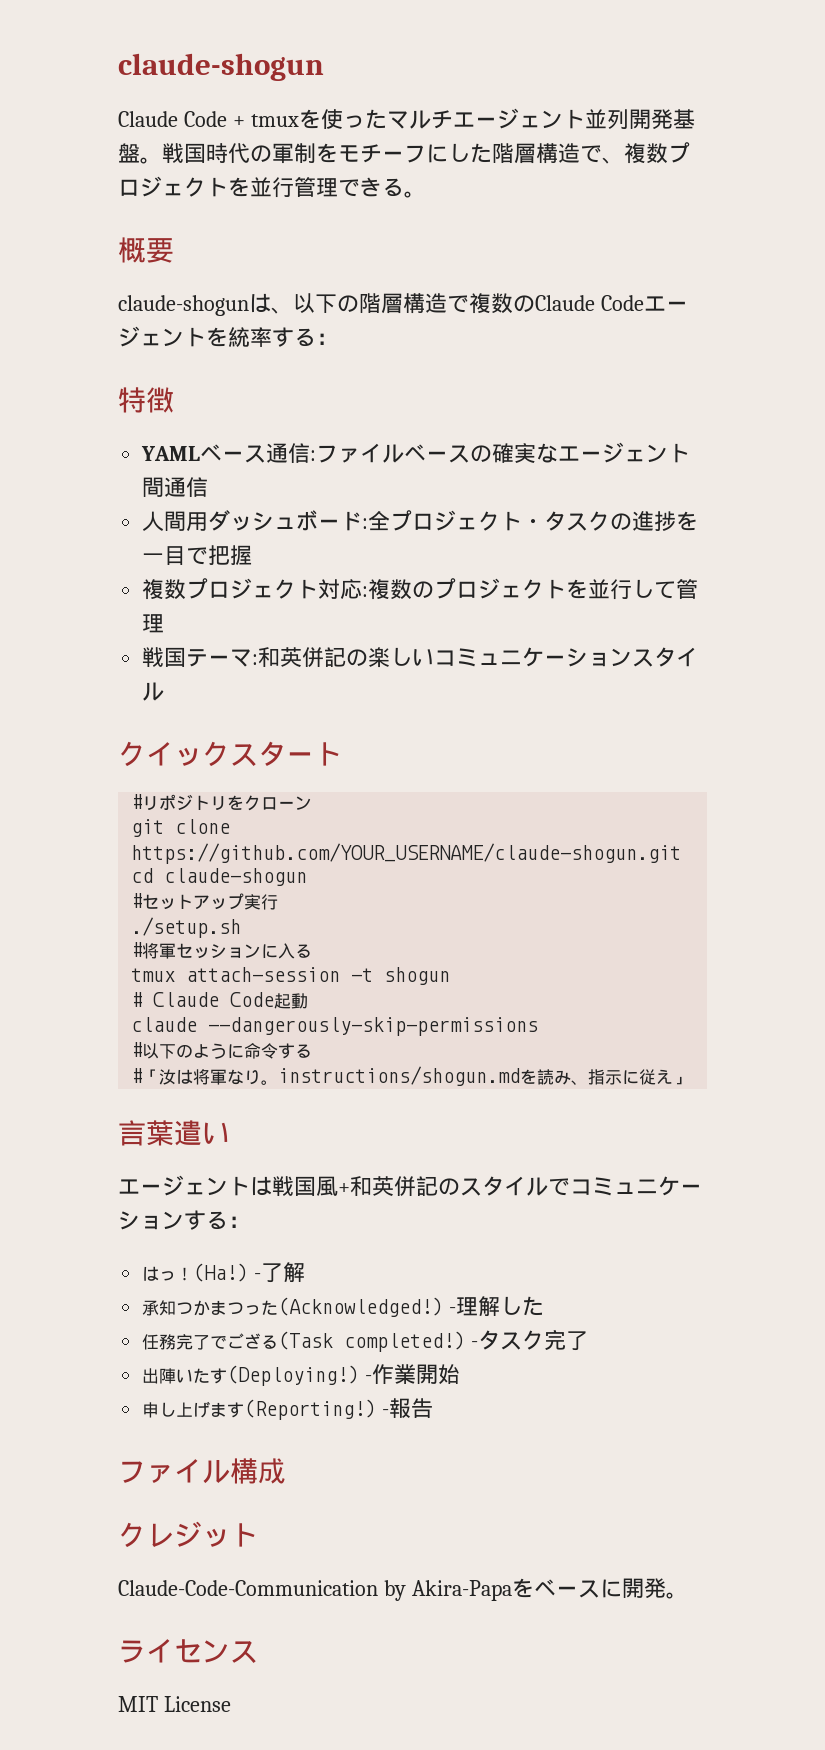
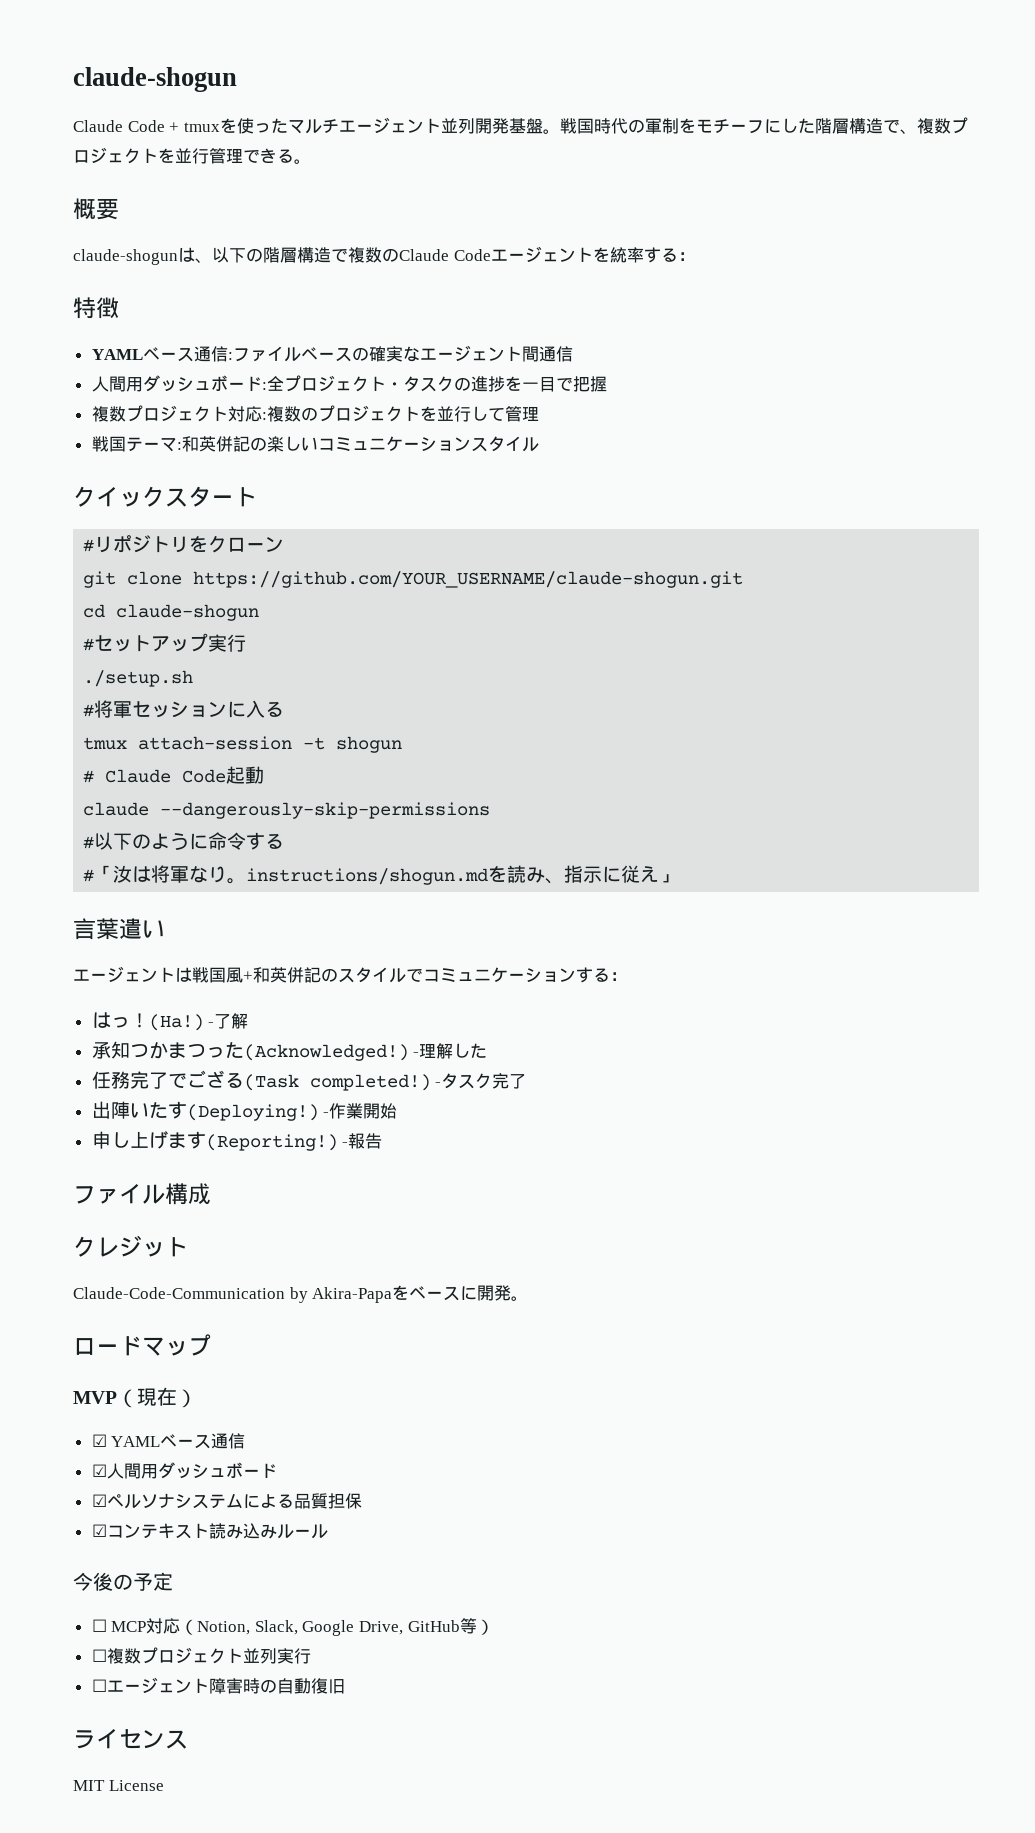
(688, 1595) none -> [73,1334,211,1356] [73,1387,197,1408] [91,1433,246,1449] [91,1462,277,1479] [91,1493,362,1509] [91,1523,328,1539] [73,1572,173,1591] [91,1618,494,1636] [91,1647,311,1664] [91,1677,345,1694] // ロードマップ // MVP（現在） // ☑ YAMLベース通信 // ☑人間用ダッシュボード // ☑ペルソナシステムによる品質担保 // ☑コンテキスト読み込みルール // 今後の予定 // ☐ MCP対応（Notion, Slack, Google Drive, GitHub等） // ☐複数プロジェクト並列実行 // ☐エージェント障害時の自動復旧

